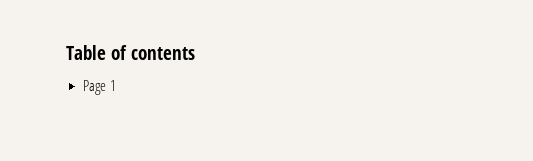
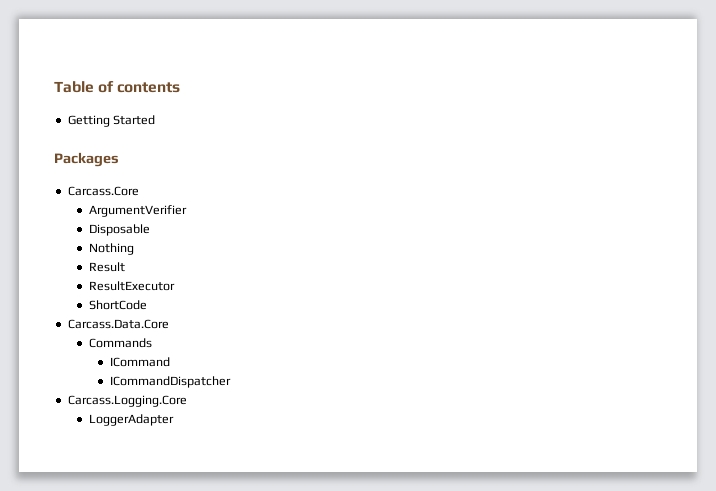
[82,80,116,95] Page 1 -> [67,115,156,127] [54,152,119,167] [67,186,139,196] [88,205,187,217] [88,224,150,236] [88,243,134,255] [88,262,125,272] [88,281,175,291] [88,300,147,310] [67,319,169,329] [88,338,152,348] [109,357,170,367] [109,376,231,388] [67,395,187,407] [88,414,174,426] Getting Started // Packages // Carcass.Core // ArgumentVerifier // Disposable // Nothing // Result // ResultExecutor // ShortCode // Carcass.Data.Core // Commands // ICommand // ICommandDispatcher // Carcass.Logging.Core // LoggerAdapter

